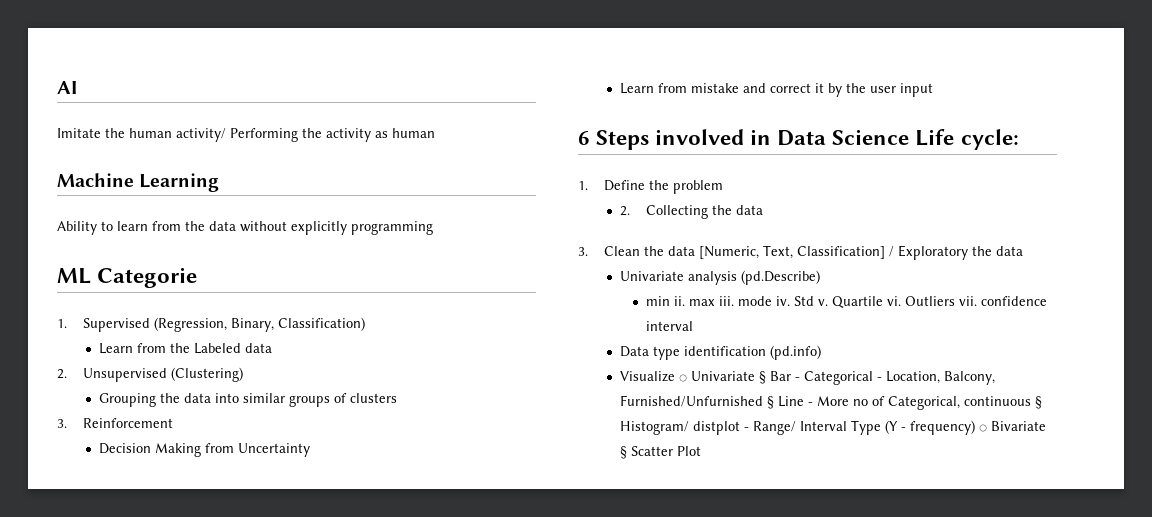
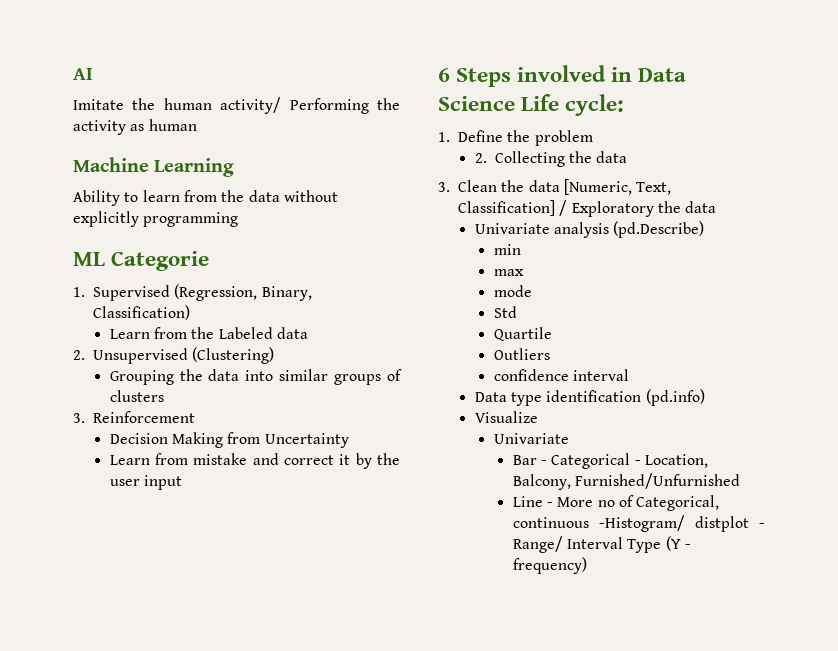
[674,296,686,306] ii. -> (521, 249) //
[719,296,735,306] iii. -> (524, 272) //
[776,296,791,306] iv. -> (532, 291) //
[818,299,829,306] v. -> (517, 312) //
[887,296,902,306] vi. -> (552, 334) //
[959,296,978,306] vii. -> (550, 354) //
[679,371,767,384] ○ Univariate § -> [493,433,569,444] // Univariate //
[767,396,775,409] § -> (741, 481) //
[1035,396,1043,409] [620,421,690,435] § Histogram/ -> [598,515,685,532] -Histogram/
[979,421,1047,432] [620,446,702,459] ○ Bivariate § Scatter Plot -> (587, 565) none

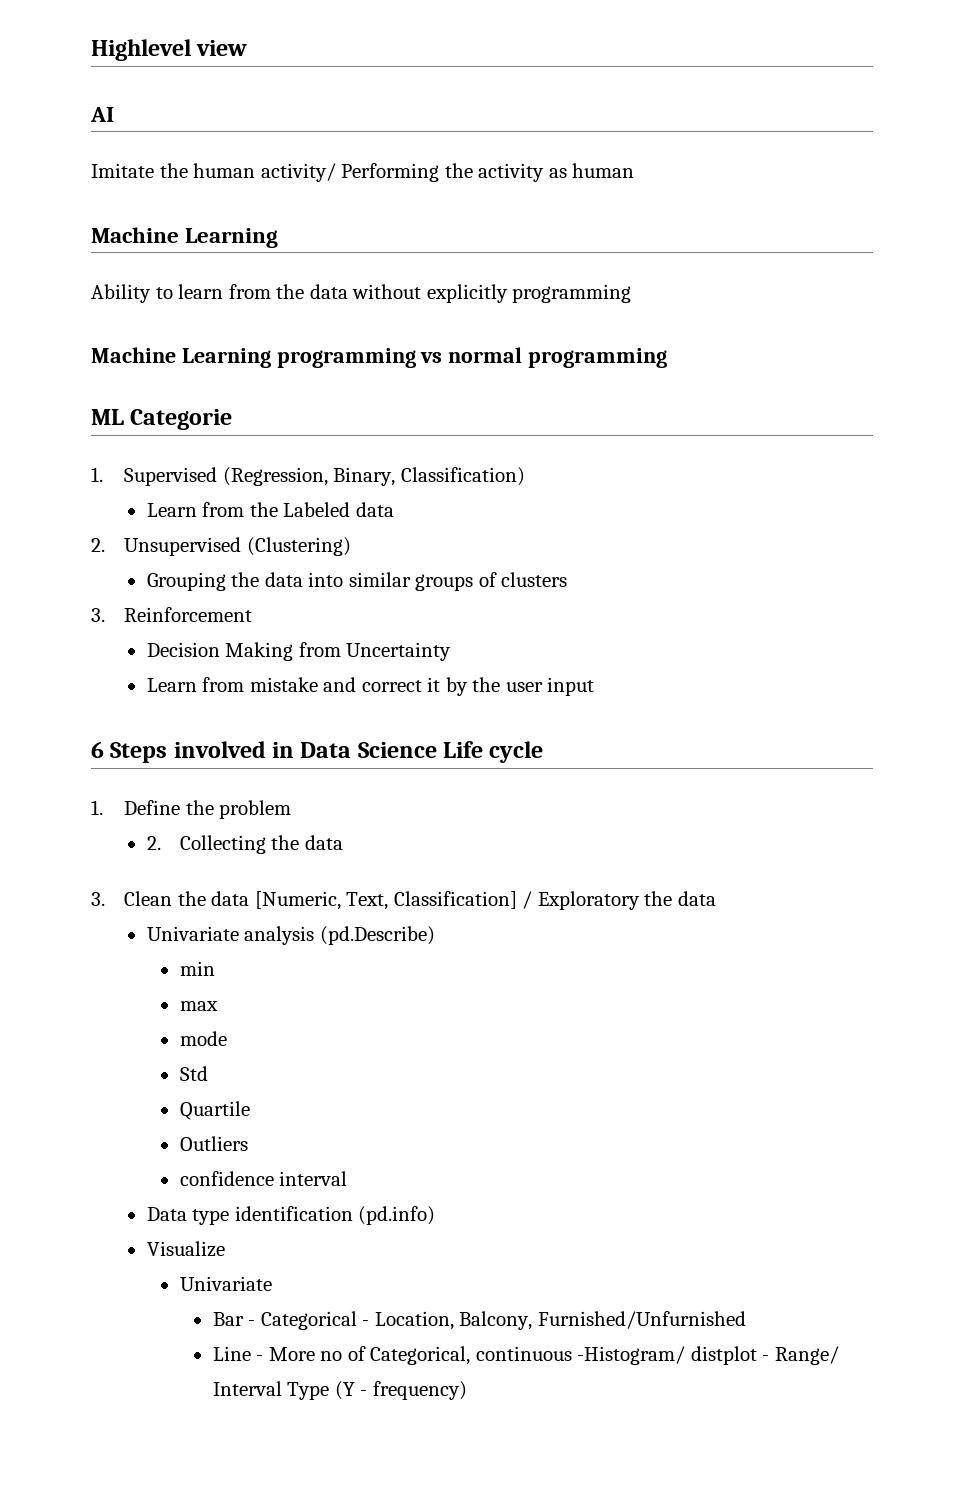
(73, 74) none -> [91,39,248,61] Highlevel view //
(239, 219) none -> [91,347,668,368] // Machine Learning programming vs normal programming
[565,94,625,116] cycle: -> [489,741,544,763] cycle

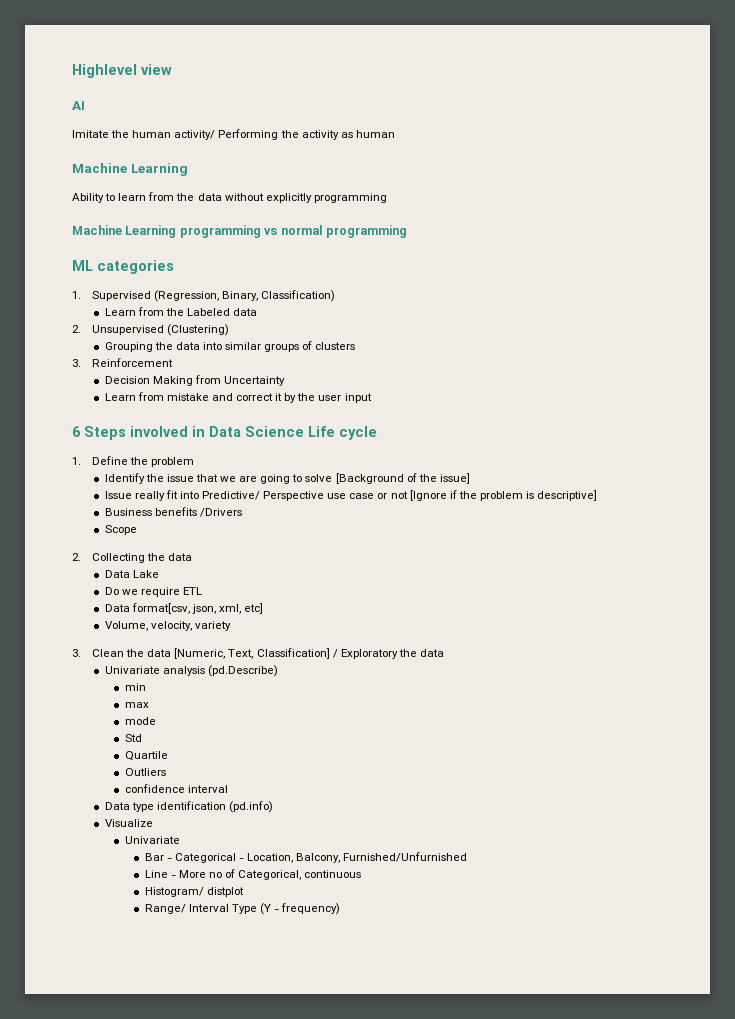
[130,409,233,430] Categorie -> [97,260,174,274] categories
[146,835,343,854] 2. Collecting the data -> [104,473,470,484] [104,490,598,501] [104,507,242,517] [104,525,137,535] [72,553,193,563] [104,570,159,578] [104,587,202,597] [104,603,264,614] [104,621,231,631] Identify the issue that we are going to solve [Background of the issue] // Issue really fit into Predictive/ Perspective use case or not [Ignore if the problem is descriptive] // Business benefits /Drivers // Scope // 2. Collecting the data // Data Lake // Do we require ETL // Data format[csv, json, xml, etc] // Volume, velocity, variety
[577,1346,686,1365] -Histogram/ -> [144,887,204,897] // Histogram/
[762,1355,770,1361] - -> (244, 892) //

